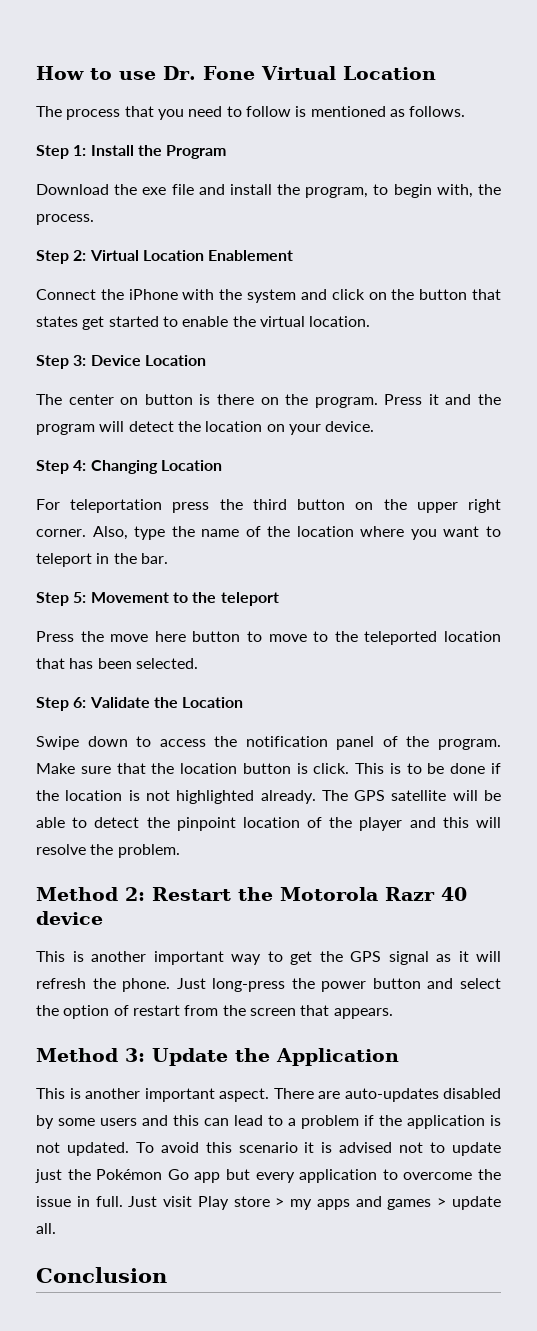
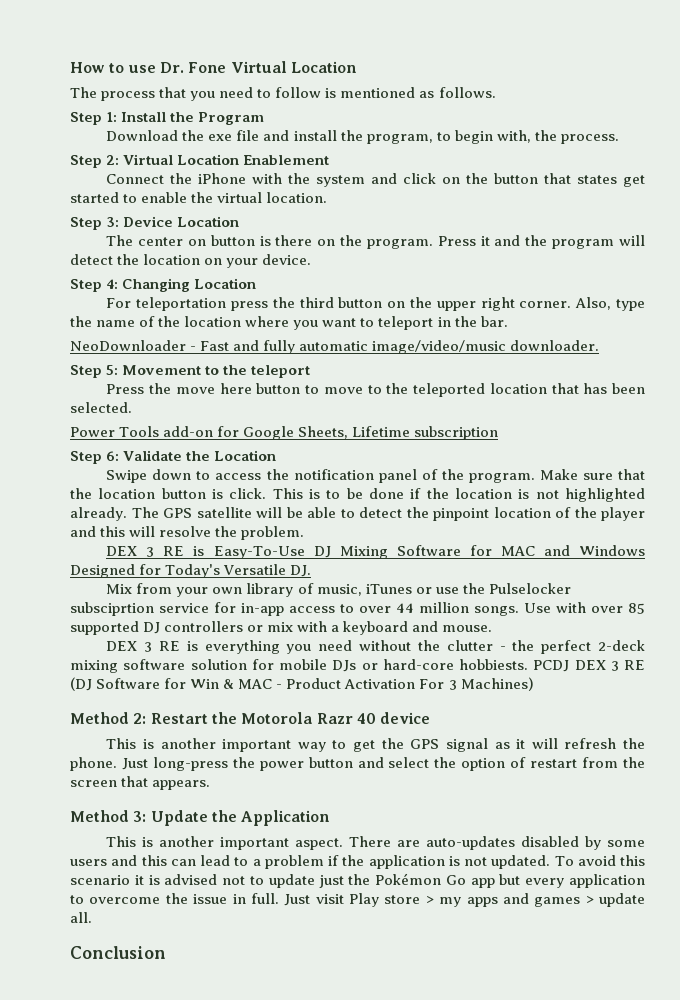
(168, 558) none -> [70,340,600,354] // NeoDownloader - Fast and fully automatic image/video/music downloader.
(198, 663) none -> [70,426,499,440] // Power Tools add-on for Google Sheets, Lifetime subscription
(180, 851) none -> [106,545,645,559] [70,564,312,578] [106,583,571,597] [70,602,645,616] [70,621,493,635] [106,640,645,654] [70,659,645,673] [70,677,534,691] // DEX 3 RE is Easy-To-Use DJ Mixing Software for MAC and Windows Designed for Today's Versatile DJ. // Mix from your own library of music, iTunes or use the Pulselocker subsciprtion service for in-app access to over 44 million songs. Use with over 85 supported DJ controllers or mix with a keyboard and mouse. // DEX 3 RE is everything you need without the clutter - the perfect 2-deck mixing software solution for mobile DJs or hard-core hobbiests. PCDJ DEX 3 RE (DJ Software for Win & MAC - Product Activation For 3 Machines)

